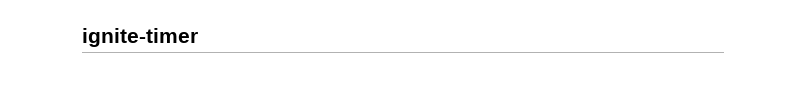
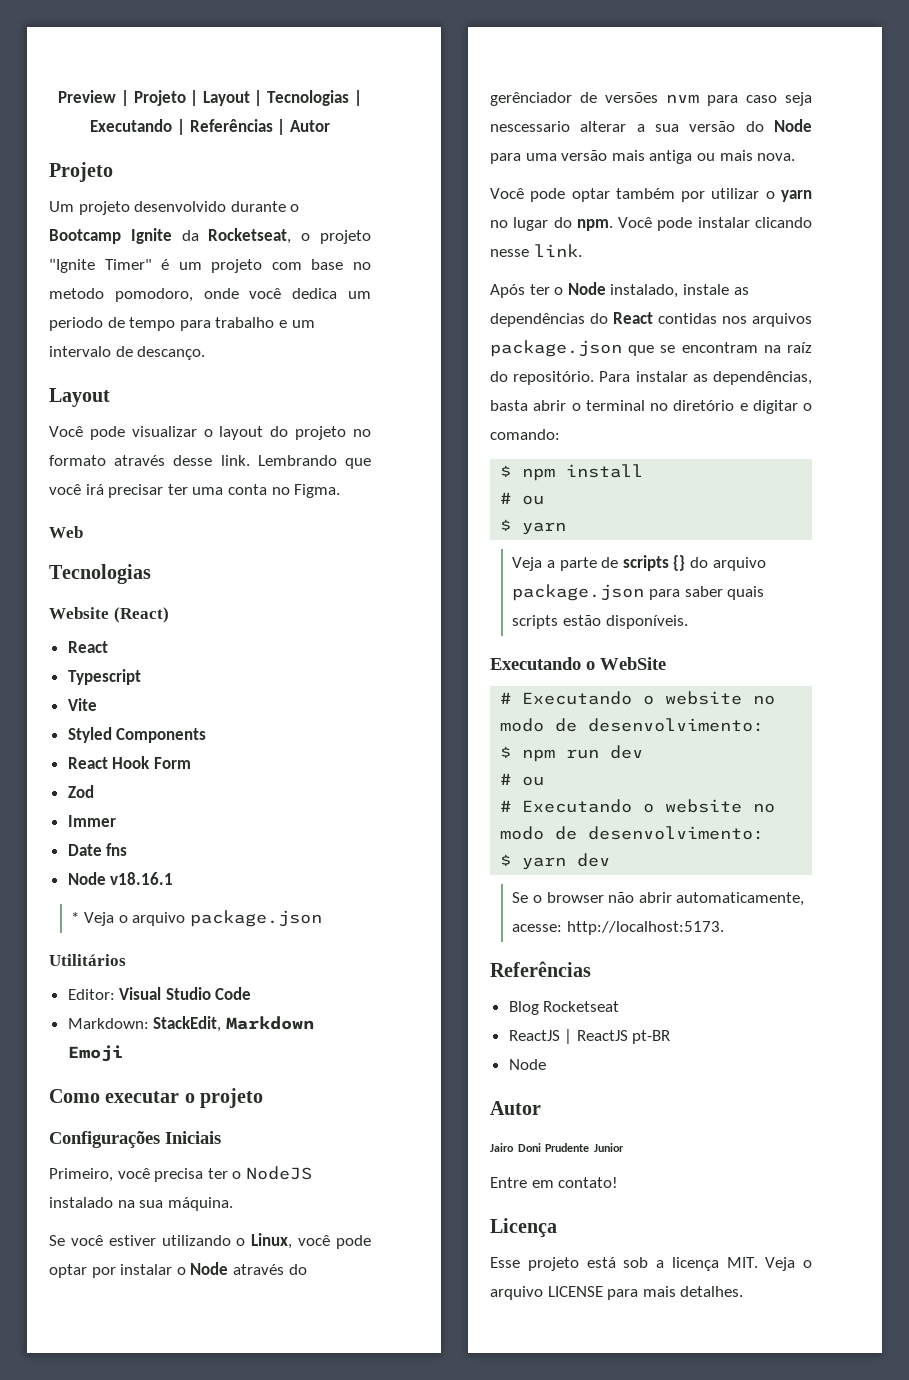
[82,28,198,47] ignite-timer -> [58,90,362,106] [90,119,330,135] [49,162,113,182] [49,201,300,215] [49,228,372,244] [49,259,371,273] [49,288,372,302] [49,317,315,331] [49,346,206,360] [49,388,110,407] [49,426,371,440] [49,455,371,469] [49,484,341,498] [49,526,83,538] [49,564,151,584] [49,607,169,623] [67,641,108,653] [67,669,141,685] [67,698,97,711] [67,727,207,743] [67,756,191,769] [67,785,94,798] [67,815,116,827] [67,843,128,856] [67,872,174,885] [71,910,322,927] [49,954,126,966] [67,987,252,1000] [67,1016,314,1032] [67,1045,123,1062] [49,1088,264,1108] [49,1131,221,1148] [49,1166,312,1182] [49,1197,233,1211] [49,1233,371,1249] [49,1262,307,1278] [490,92,812,106] [490,119,812,132] [490,150,796,164] [490,188,812,202] [490,217,812,231] [490,244,582,257] [490,282,749,298] [490,312,812,327] [490,340,812,357] [490,371,812,385] [490,400,812,414] [490,429,560,440] [500,464,644,481] [500,492,545,505] [500,519,567,535] [512,555,766,571] [512,584,765,601] [512,615,688,629] [490,657,666,670] [500,691,776,705] [500,718,765,732] [500,745,644,762] [500,773,545,786] [500,799,776,813] [500,826,765,840] [500,853,611,870] [512,892,805,906] [512,921,725,935] [490,961,591,977] [508,1001,620,1015] [508,1029,671,1044] [508,1059,546,1070] [490,1101,541,1115] [490,1143,624,1152] [490,1177,619,1188] [490,1218,557,1238] [490,1257,812,1271] [490,1286,744,1300] Preview | Projeto | Layout | Tecnologias | Executando | Referências | Autor // Projeto // Um projeto desenvolvido durante o Bootcamp Ignite da Rocketseat, o projeto "Ignite Timer" é um projeto com base no metodo pomodoro, onde você dedica um periodo de tempo para trabalho e um intervalo de descanço. // Layout // Você pode visualizar o layout do projeto no formato através desse link. Lembrando que você irá precisar ter uma conta no Figma. // Web // Tecnologias // Website (React) // React // Typescript // Vite // Styled Components // React Hook Form // Zod // Immer // Date fns // Node v18.16.1 // * Veja o arquivo package.json // Utilitários // Editor: Visual Studio Code // Markdown: StackEdit, Markdown Emoji // Como executar o projeto // Configurações Iniciais // Primeiro, você precisa ter o NodeJS instalado na sua máquina. // Se você estiver utilizando o Linux, você pode optar por instalar o Node através do gerênciador de versões nvm para caso seja nescessario alterar a sua versão do Node para uma versão mais antiga ou mais nova. // Você pode optar também por utilizar o yarn no lugar do npm. Você pode instalar clicando nesse link. // Após ter o Node instalado, instale as dependências do React contidas nos arquivos package.json que se encontram na raíz do repositório. Para instalar as dependências, basta abrir o terminal no diretório e digitar o comando: // $ npm install // # ou // $ yarn // Veja a parte de scripts {} do arquivo package.json para saber quais scripts estão disponíveis. // Executando o WebSite // # Executando o website no modo de desenvolvimento: // $ npm run dev // # ou // # Executando o website no modo de desenvolvimento: // $ yarn dev // Se o browser não abrir automaticamente, acesse: http://localhost:5173. // Referências // Blog Rocketseat // ReactJS | ReactJS pt-BR // Node // Autor // Jairo Doni Prudente Junior // Entre em contato! // Licença // Esse projeto está sob a licença MIT. Veja o arquivo LICENSE para mais detalhes.

